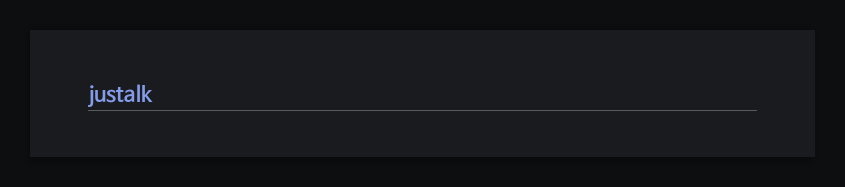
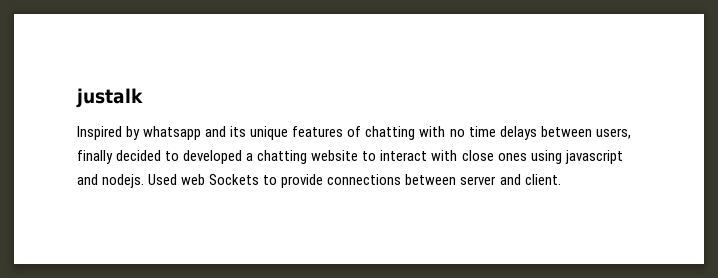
(153, 96) none -> [77,126,631,140] [77,150,623,164] [77,174,561,188] // Inspired by whatsapp and its unique features of chatting with no time delays between users, finally decided to developed a chatting website to interact with close ones using javascript and nodejs. Used web Sockets to provide connections between server and client.

